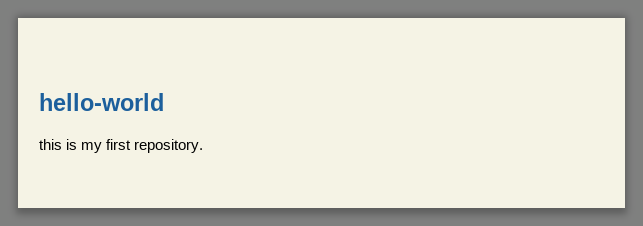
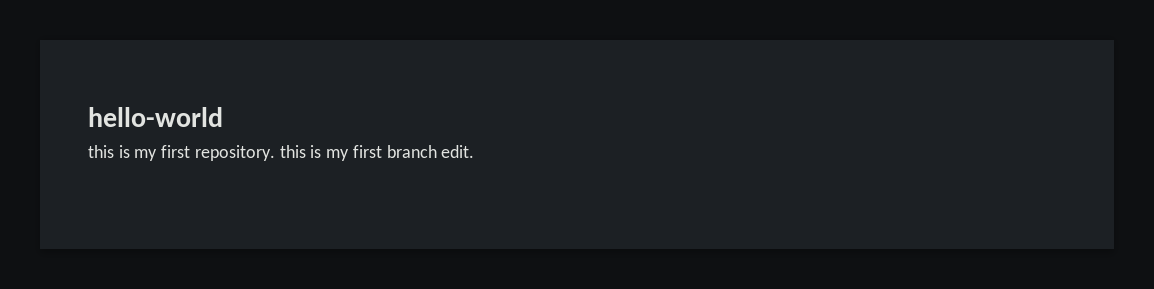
(204, 146) none -> [279,145,475,161] this is my first branch edit.

